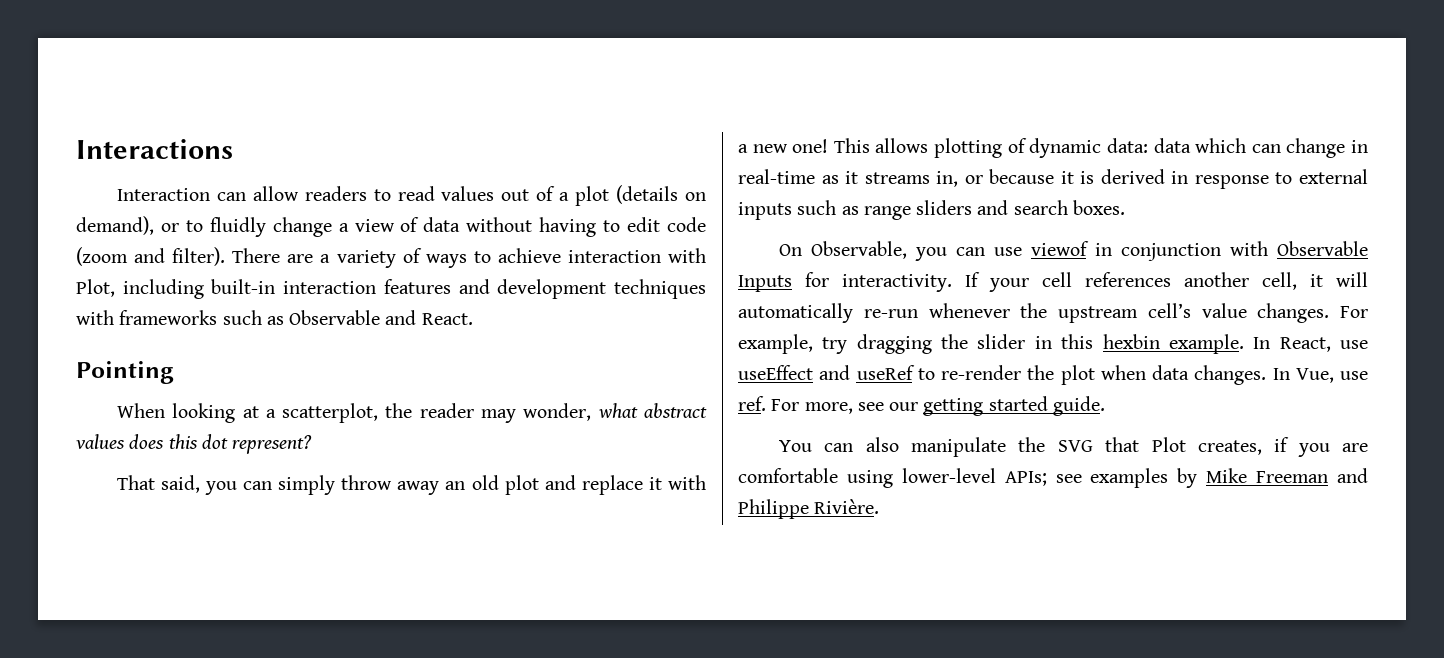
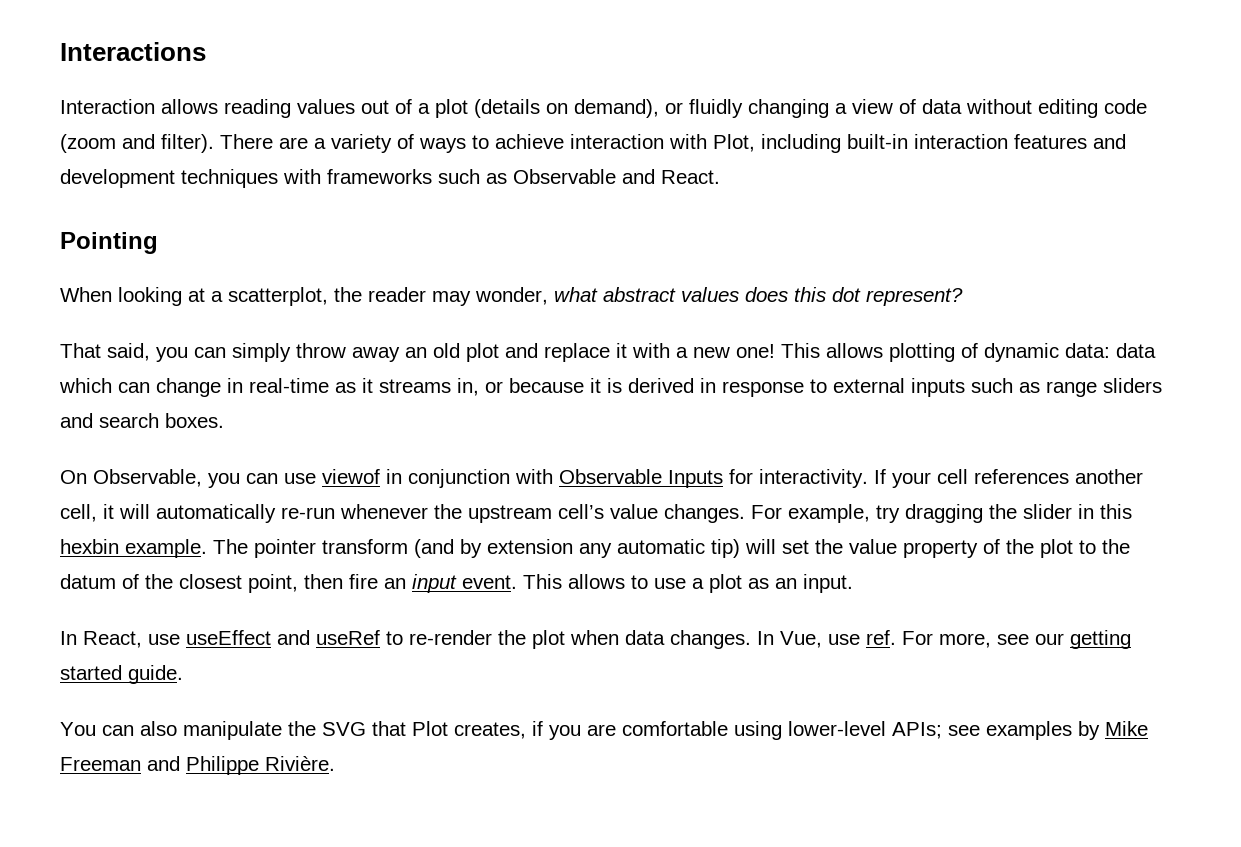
[216,186,435,201] can allow readers to read -> [161,99,291,118] allows reading
[185,217,332,237] to fluidly change -> [689,99,829,118] fluidly changing
[539,217,661,237] having to edit -> [1038,99,1098,118] editing
(1244, 344) none -> [213,539,1130,558] [60,574,853,593] The pointer transform (and by extension any automatic tip) will set the value property of the plot to the datum of the closest point, then fire an input event. This allows to use a plot as an input. //

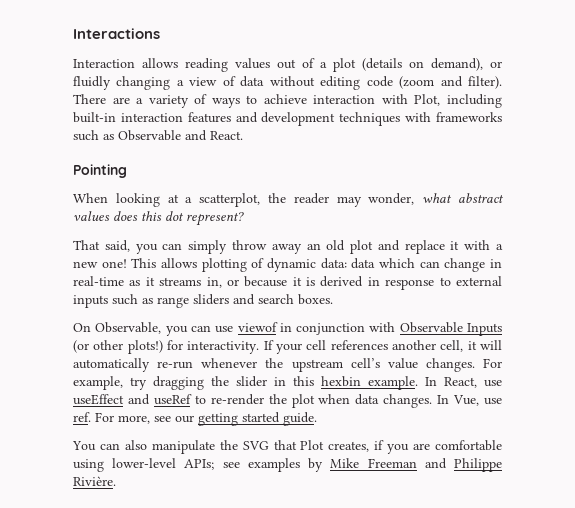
(723, 479) none -> [73,340,163,354] (or other plots!)
[213,539,1130,558] [60,574,853,593] The pointer transform (and by extension any automatic tip) will set the value property of the plot to the datum of the closest point, then fire an input event. This allows to use a plot as an input. // -> (418, 383) none

